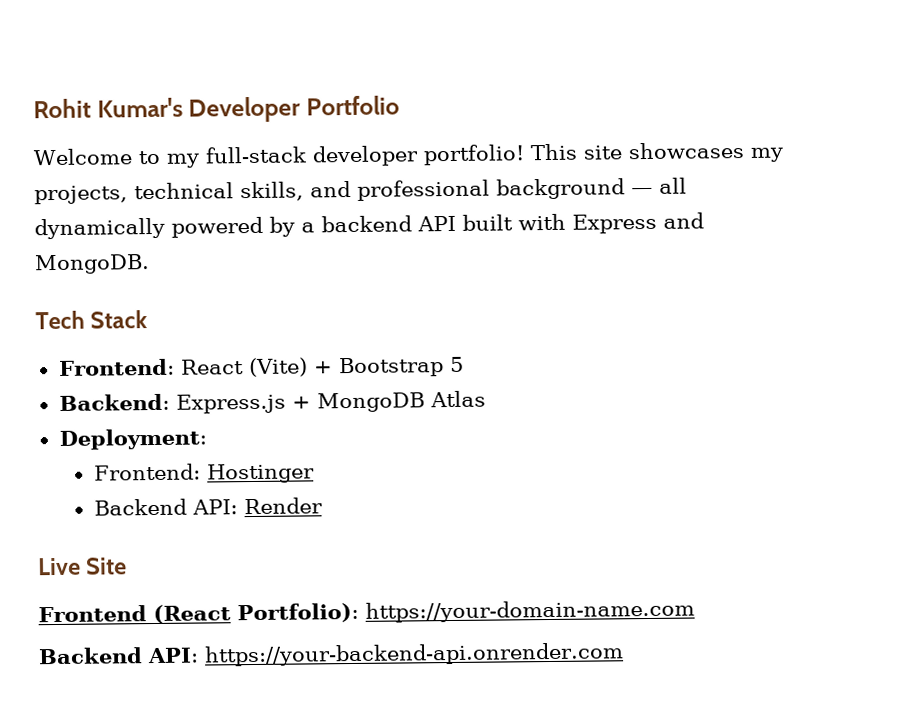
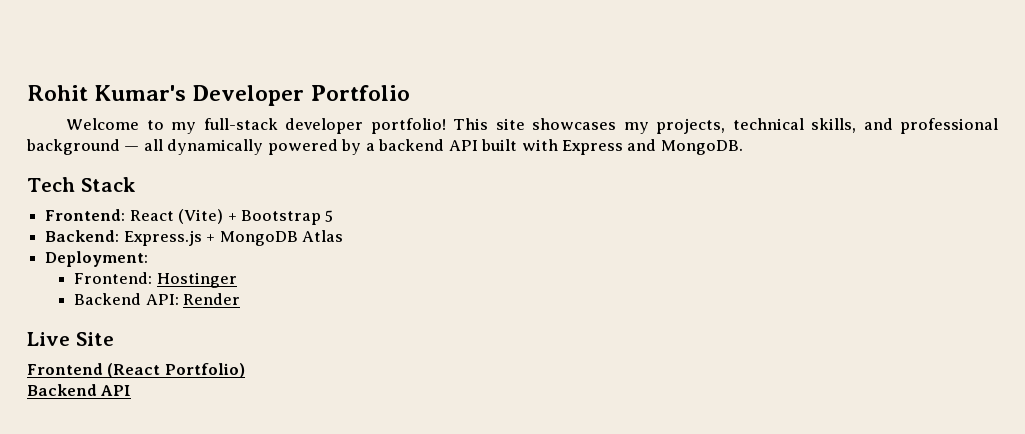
[237,599,695,624] [38,642,624,667] Portfolio): https://your-domain-name.com // Backend API: https://your-backend-api.onrender.com -> [164,363,245,378] [27,384,132,396] Portfolio) // Backend API

